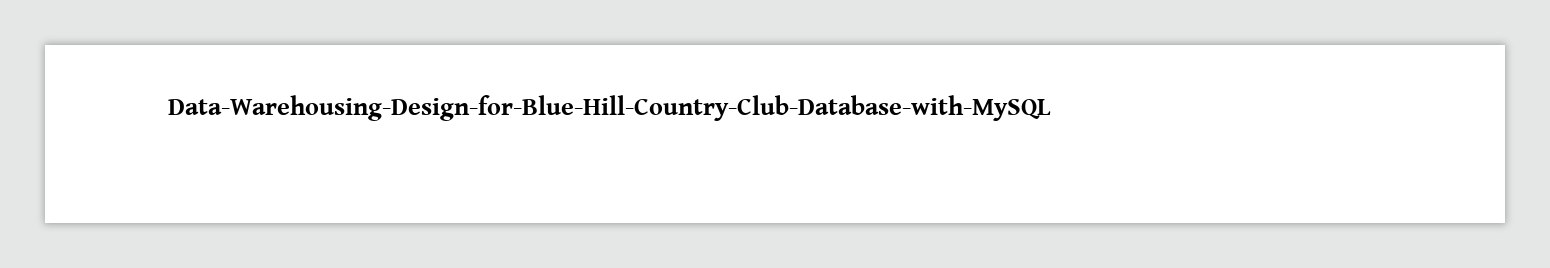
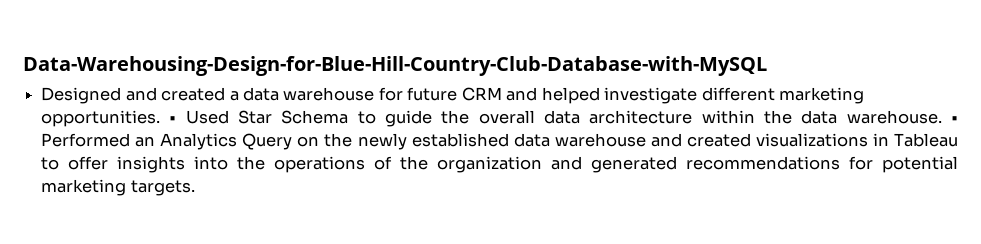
(1051, 108) none -> [41,87,865,104] [41,110,959,127] [41,133,959,150] [41,156,959,173] [41,179,195,196] // Designed and created a data warehouse for future CRM and helped investigate different marketing opportunities. • Used Star Schema to guide the overall data architecture within the data warehouse. • Performed an Analytics Query on the newly established data warehouse and created visualizations in Tableau to offer insights into the operations of the organization and generated recommendations for potential marketing targets.

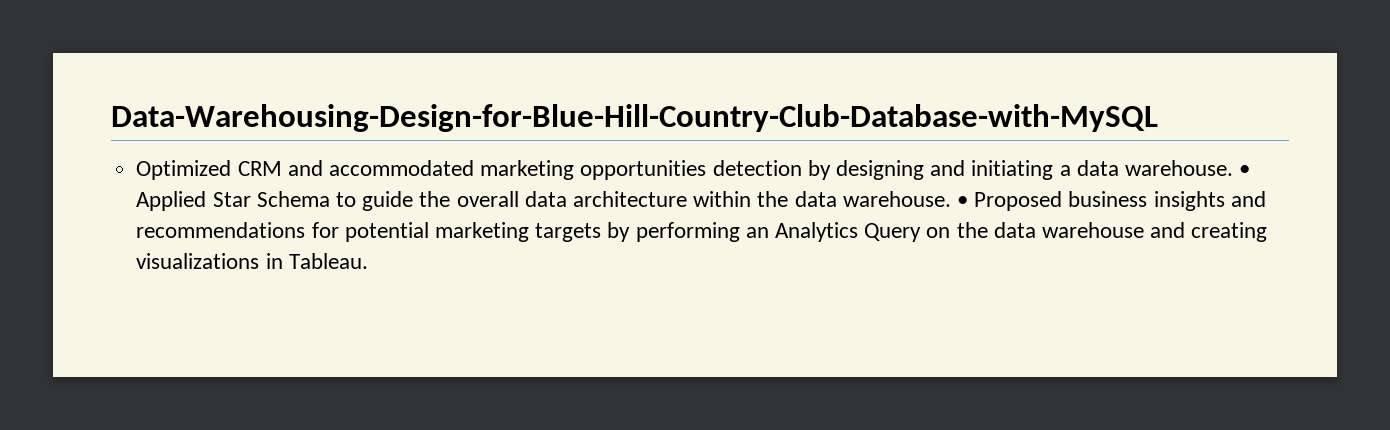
[41,87,865,104] [41,110,229,127] Designed and created a data warehouse for future CRM and helped investigate different marketing opportunities. • Used -> [136,160,1251,180] [136,191,207,211] Optimized CRM and accommodated marketing opportunities detection by designing and initiating a data warehouse. • Applied
[41,133,131,147] Performed -> [974,191,1266,211] [136,222,740,242] Proposed business insights and recommendations for potential marketing targets by performing
[357,133,509,150] newly established -> (988, 230) none
[686,133,751,147] created -> [1191,222,1268,242] creating
[894,133,959,147] [41,156,959,173] [41,179,195,196] Tableau to offer insights into the operations of the organization and generated recommendations for potential marketing targets. -> [288,253,368,269] Tableau.

